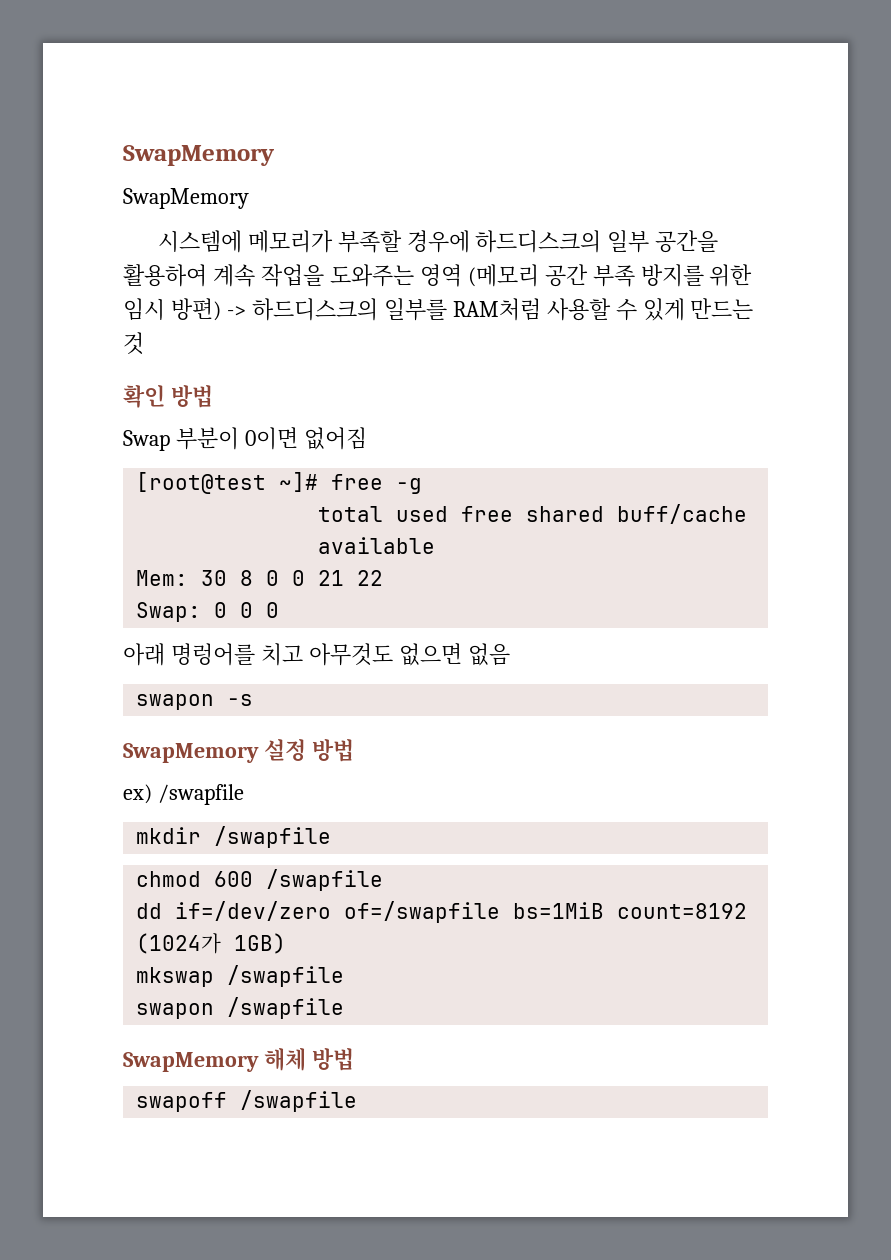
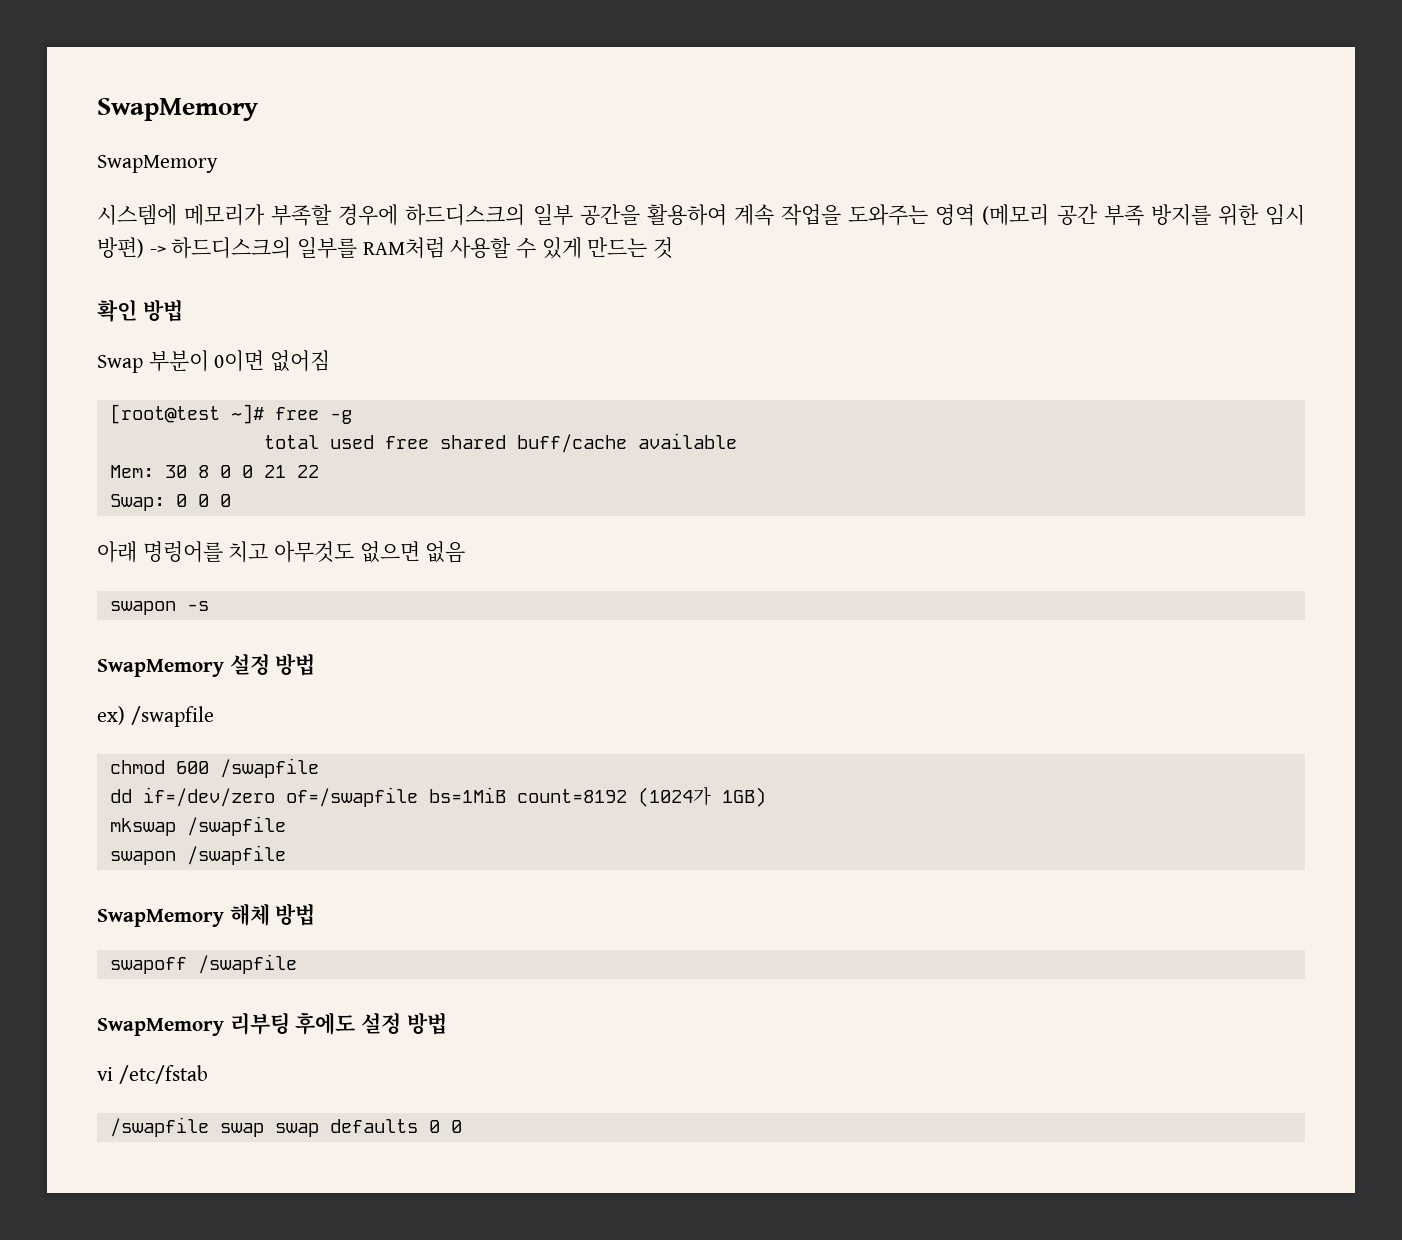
[136,826,332,848] // mkdir /swapfile -> (214, 716) none
(358, 1101) none -> [97,1012,447,1036] [97,1065,208,1084] [109,1117,462,1137] // SwapMemory 리부팅 후에도 설정 방법 // vi /etc/fstab // /swapfile swap swap defaults 0 0

